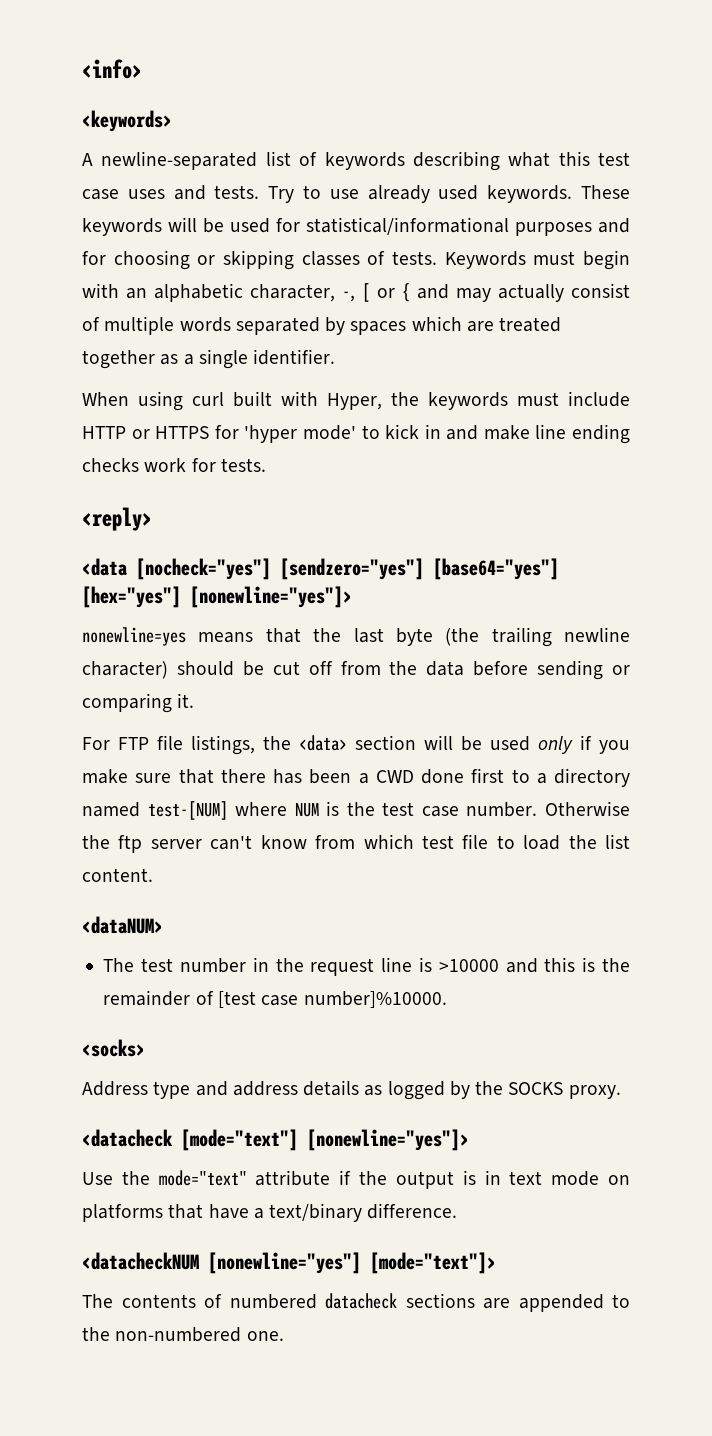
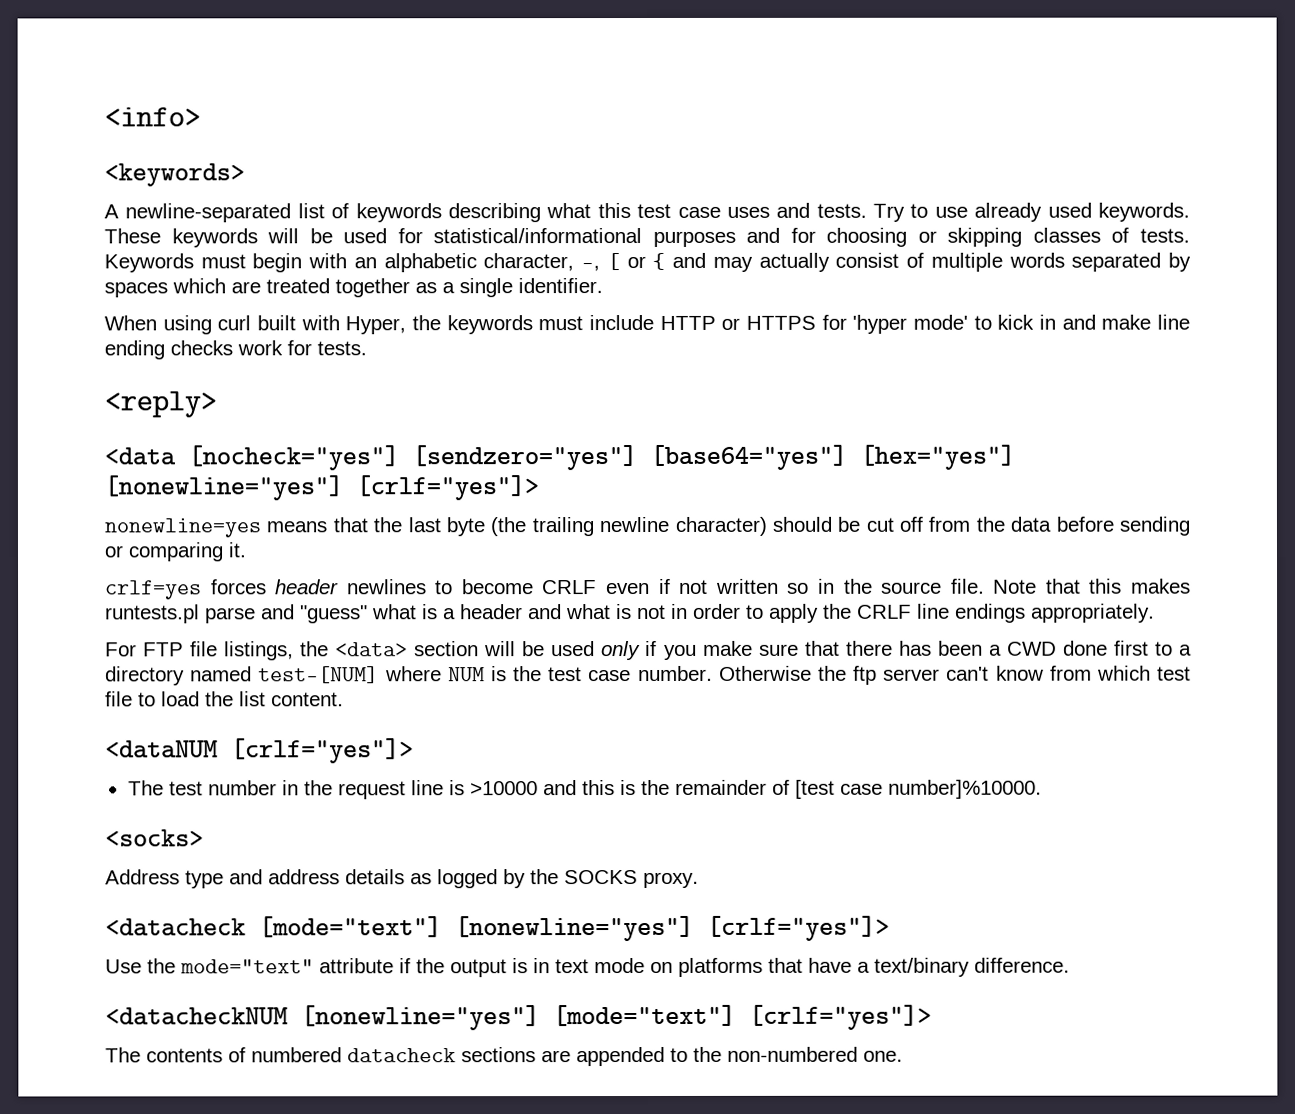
[190,586,352,608] [nonewline="yes"]> -> [104,475,539,501] [nonewline="yes"] [crlf="yes"]>
(195, 700) none -> [105,578,1191,600] [105,603,1155,624] // crlf=yes forces header newlines to become CRLF even if not written so in the source file. Note that this makes runtests.pl parse and "guess" what is a header and what is not in order to apply the CRLF line endings appropriately.
[82,916,163,934] <dataNUM> -> [105,738,414,764] <dataNUM [crlf="yes"]>
[307,1129,469,1151] [nonewline="yes"]> -> [455,915,890,942] [nonewline="yes"] [crlf="yes"]>
[370,1252,496,1274] [mode="text"]> -> [553,1004,932,1030] [mode="text"] [crlf="yes"]>

